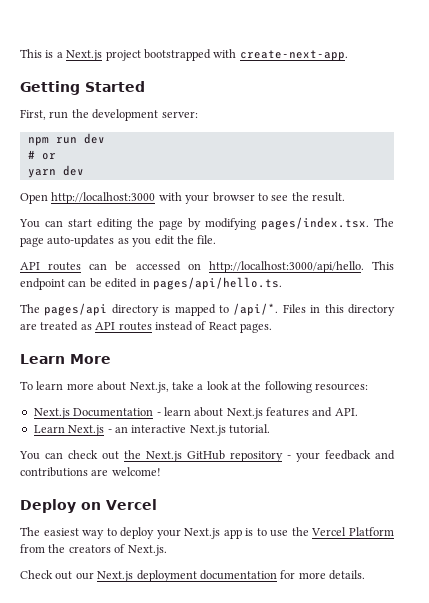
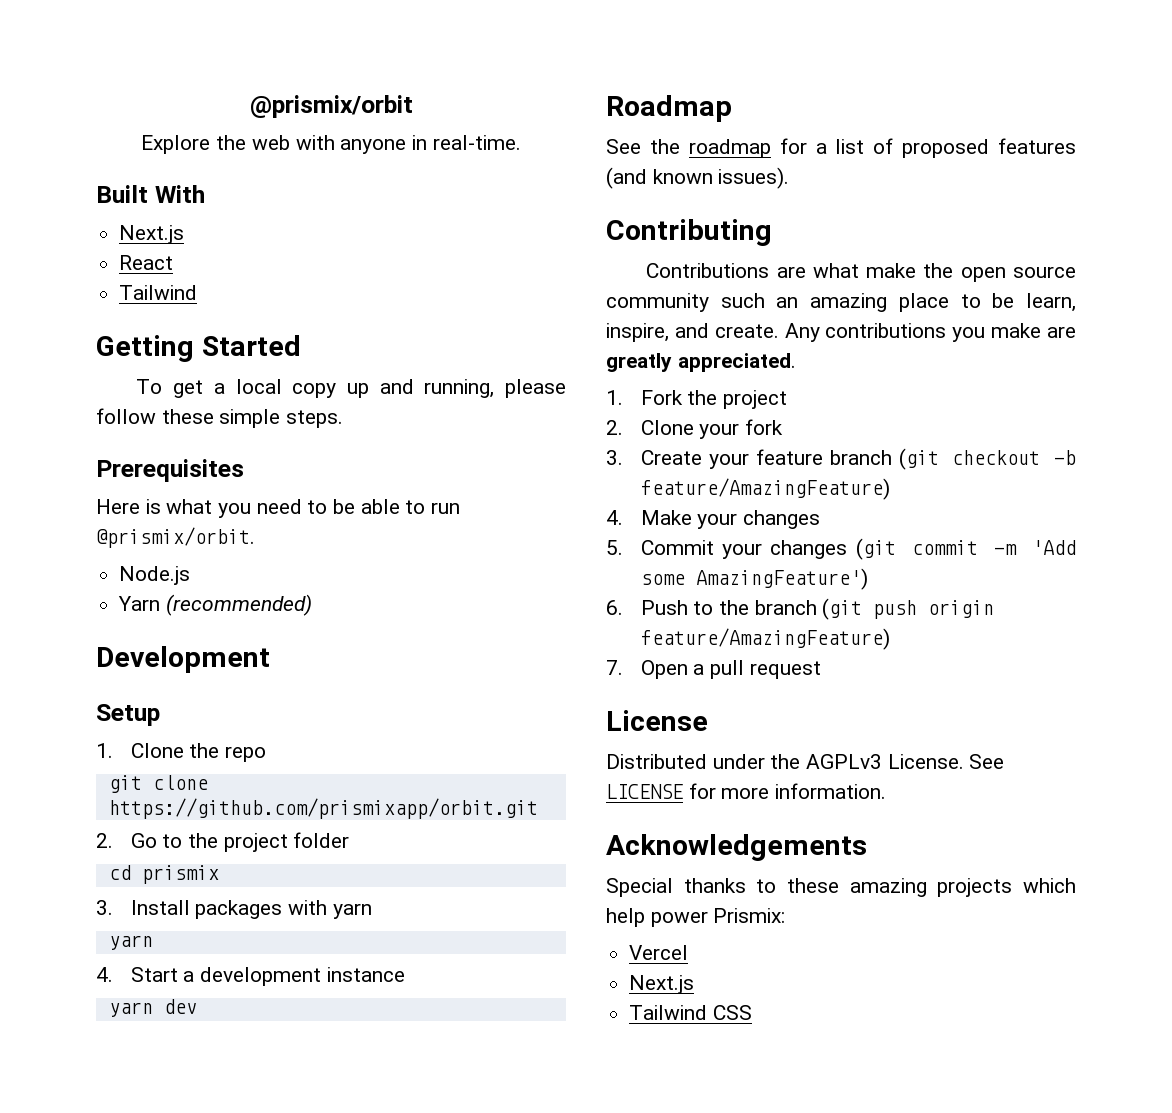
[20,49,348,61] [20,81,145,95] [20,109,198,121] [27,133,105,146] [27,150,56,160] [27,165,84,178] [20,192,345,204] [19,217,394,230] [20,235,217,247] [20,261,394,273] [20,277,282,290] [20,303,395,316] [20,321,272,333] [20,354,111,364] [20,381,369,393] [33,407,358,419] [33,424,270,436] [19,450,395,462] [20,467,161,477] [20,499,157,513] [20,527,395,539] [20,544,167,556] [20,570,365,582] This is a Next.js project bootstrapped with create-next-app. // Getting Started // First, run the development server: // npm run dev // # or // yarn dev // Open http://localhost:3000 with your browser to see the result. // You can start editing the page by modifying pages/index.tsx. The page auto-updates as you edit the file. // API routes can be accessed on http://localhost:3000/api/hello. This endpoint can be edited in pages/api/hello.ts. // The pages/api directory is mapped to /api/*. Files in this directory are treated as API routes instead of React pages. // Learn More // To learn more about Next.js, take a look at the following resources: // Next.js Documentation - learn about Next.js features and API. // Learn Next.js - an interactive Next.js tutorial. // You can check out the Next.js GitHub repository - your feedback and contributions are welcome! // Deploy on Vercel // The easiest way to deploy your Next.js app is to use the Vercel Platform from the creators of Next.js. // Check out our Next.js deployment documentation for more details. -> [249,95,413,118] [141,135,521,154] [96,185,205,203] [119,225,185,244] [119,255,174,270] [119,285,198,300] [96,335,301,362] [136,379,566,398] [96,408,344,428] [96,459,244,482] [96,499,461,518] [96,527,255,548] [119,566,191,585] [118,594,312,616] [96,646,270,673] [96,704,160,726] [96,743,266,762] [108,775,208,793] [108,798,538,819] [96,832,350,852] [108,865,219,884] [96,900,372,919] [108,935,153,950] [96,967,405,986] [108,999,197,1017] [606,95,732,122] [606,138,1076,158] [606,167,790,189] [606,219,772,246] [646,263,1076,282] [606,293,1076,312] [606,323,1076,342] [606,353,796,372] [606,390,787,409] [606,419,783,439] [606,448,1076,470] [640,478,890,500] [606,510,820,529] [606,538,1076,560] [640,568,868,590] [606,598,995,620] [640,628,890,650] [606,660,821,679] [606,710,708,731] [606,754,1005,769] [606,783,887,799] [606,834,867,861] [606,878,1076,897] [606,908,786,927] [629,945,689,960] [629,975,695,994] [629,1005,752,1020] @prismix/orbit // Explore the web with anyone in real-time. // Built With // Next.js // React // Tailwind // Getting Started // To get a local copy up and running, please follow these simple steps. // Prerequisites // Here is what you need to be able to run @prismix/orbit. // Node.js // Yarn (recommended) // Development // Setup // 1. Clone the repo // git clone https://github.com/prismixapp/orbit.git // 2. Go to the project folder // cd prismix // 3. Install packages with yarn // yarn // 4. Start a development instance // yarn dev // Roadmap // See the roadmap for a list of proposed features (and known issues). // Contributing // Contributions are what make the open source community such an amazing place to be learn, inspire, and create. Any contributions you make are greatly appreciated. // 1. Fork the project // 2. Clone your fork // 3. Create your feature branch (git checkout -b feature/AmazingFeature) // 4. Make your changes // 5. Commit your changes (git commit -m 'Add some AmazingFeature') // 6. Push to the branch (git push origin feature/AmazingFeature) // 7. Open a pull request // License // Distributed under the AGPLv3 License. See LICENSE for more information. // Acknowledgements // Special thanks to these amazing projects which help power Prismix: // Vercel // Next.js // Tailwind CSS

